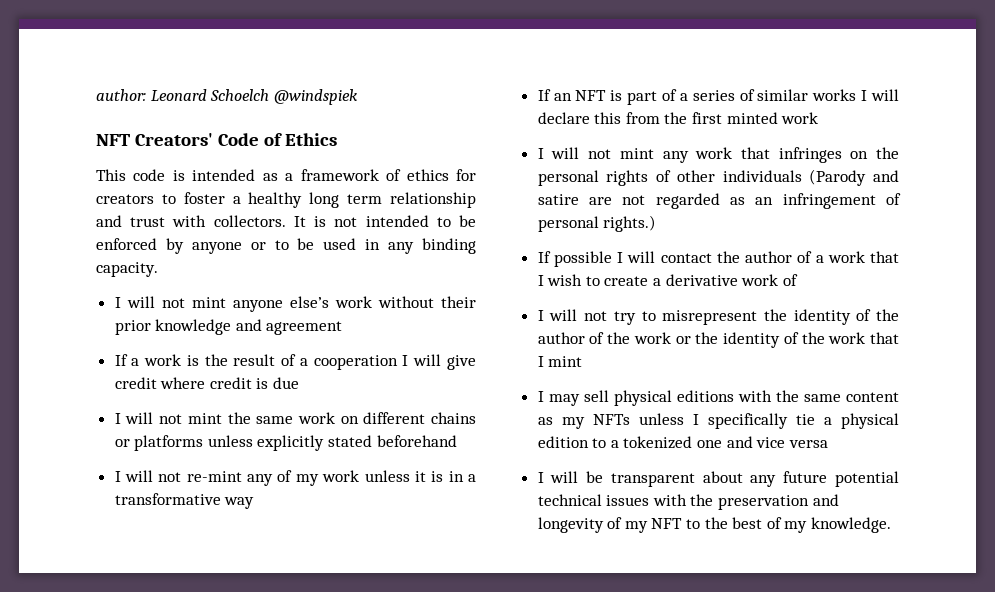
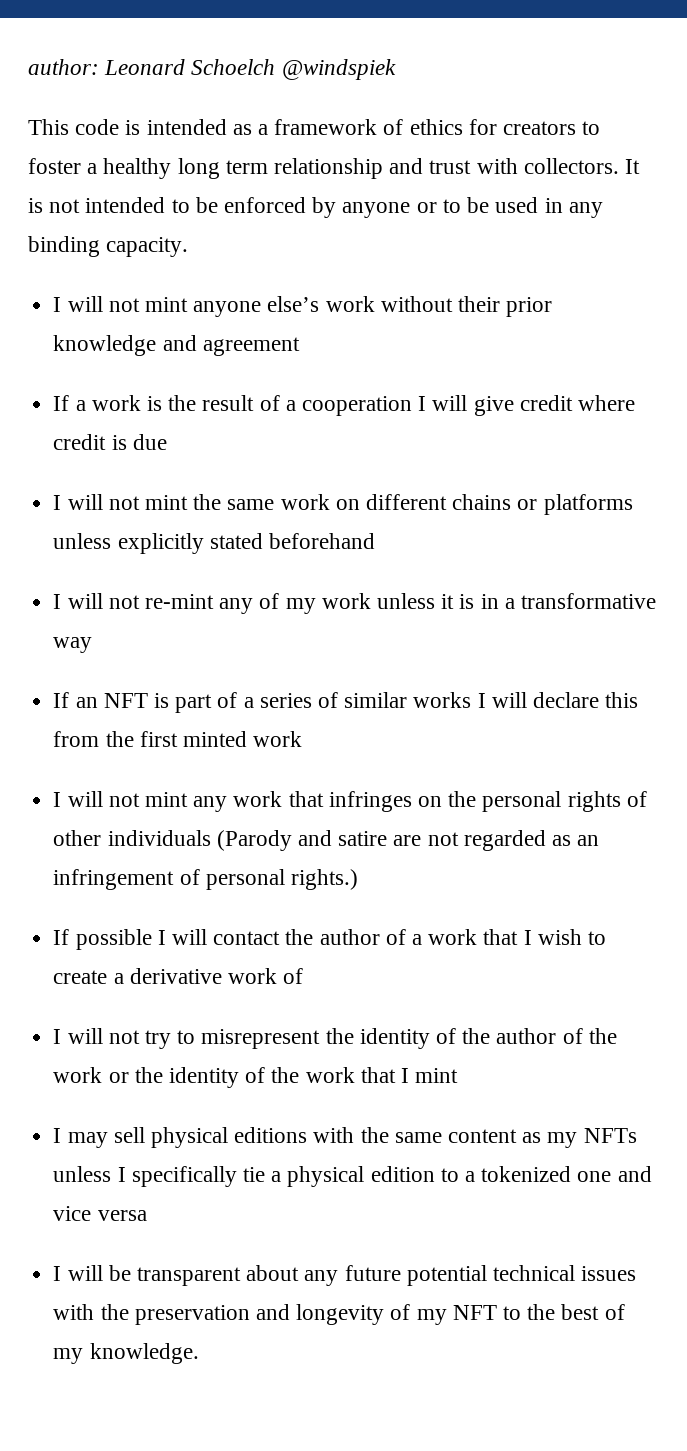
[96,133,337,146] // NFT Creators' Code of Ethics -> (396, 69) none

